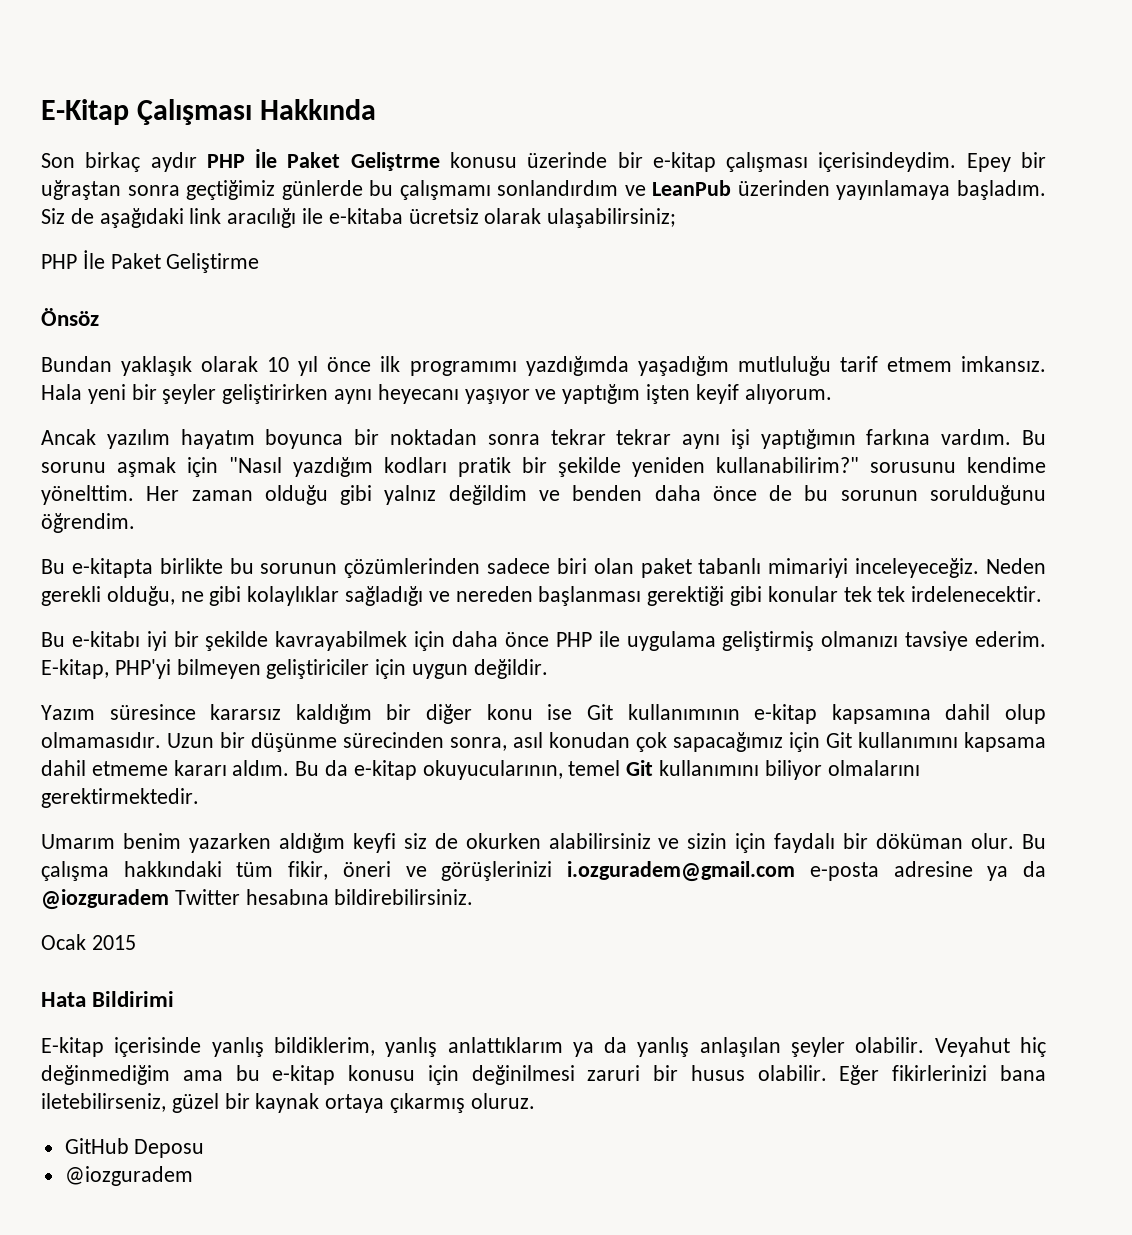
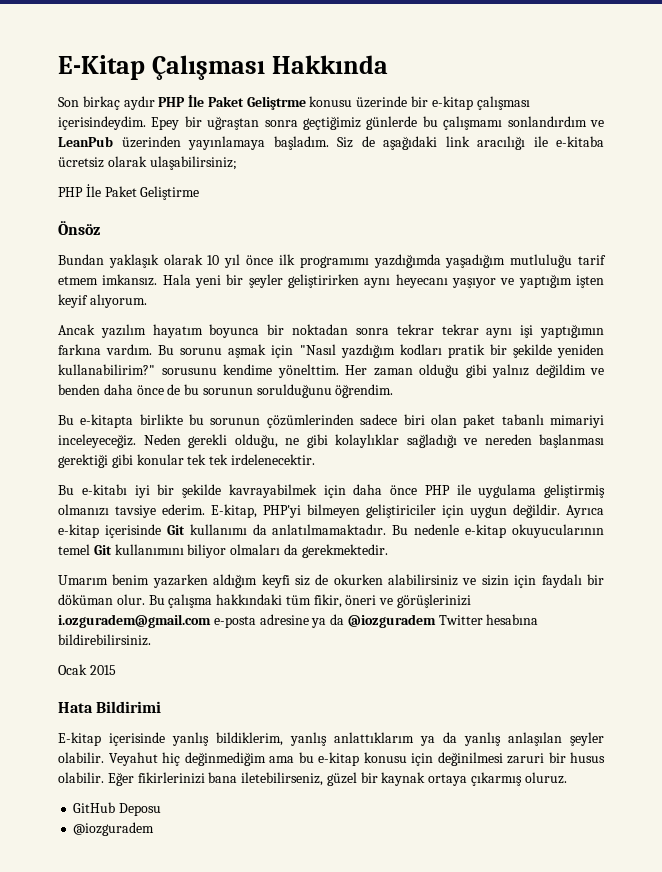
[41,704,1047,724] [41,732,1046,752] [41,760,563,780] // Yazım süresince kararsız kaldığım bir diğer konu ise Git kullanımının e-kitap kapsamına dahil olup olmamasıdır. Uzun bir düşünme sürecinden sonra, asıl konudan çok sapacağımız için Git kullanımını kapsama dahil etmeme kararı aldım. Bu da e-kitap okuyucularının, -> [566,505,604,518] [58,524,605,538] Ayrıca e-kitap içerisinde Git kullanımı da anlatılmamaktadır. Bu nedenle e-kitap okuyucularının
[827,760,920,776] [41,788,199,808] olmalarını gerektirmektedir. -> [230,544,388,558] olmaları da gerekmektedir.

